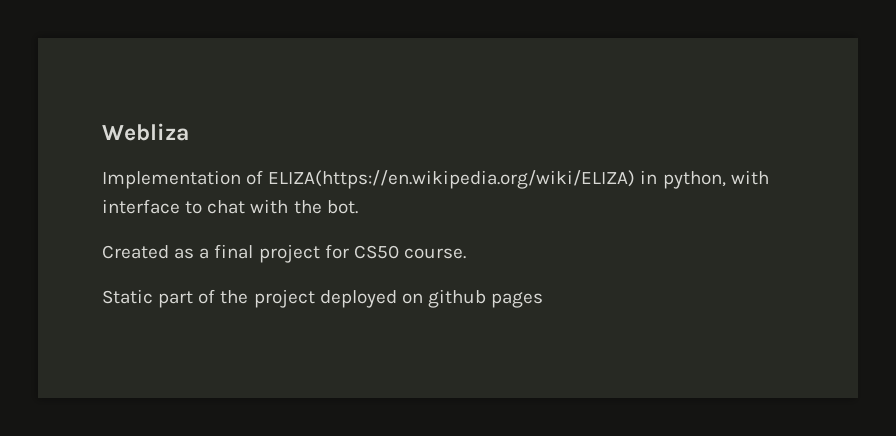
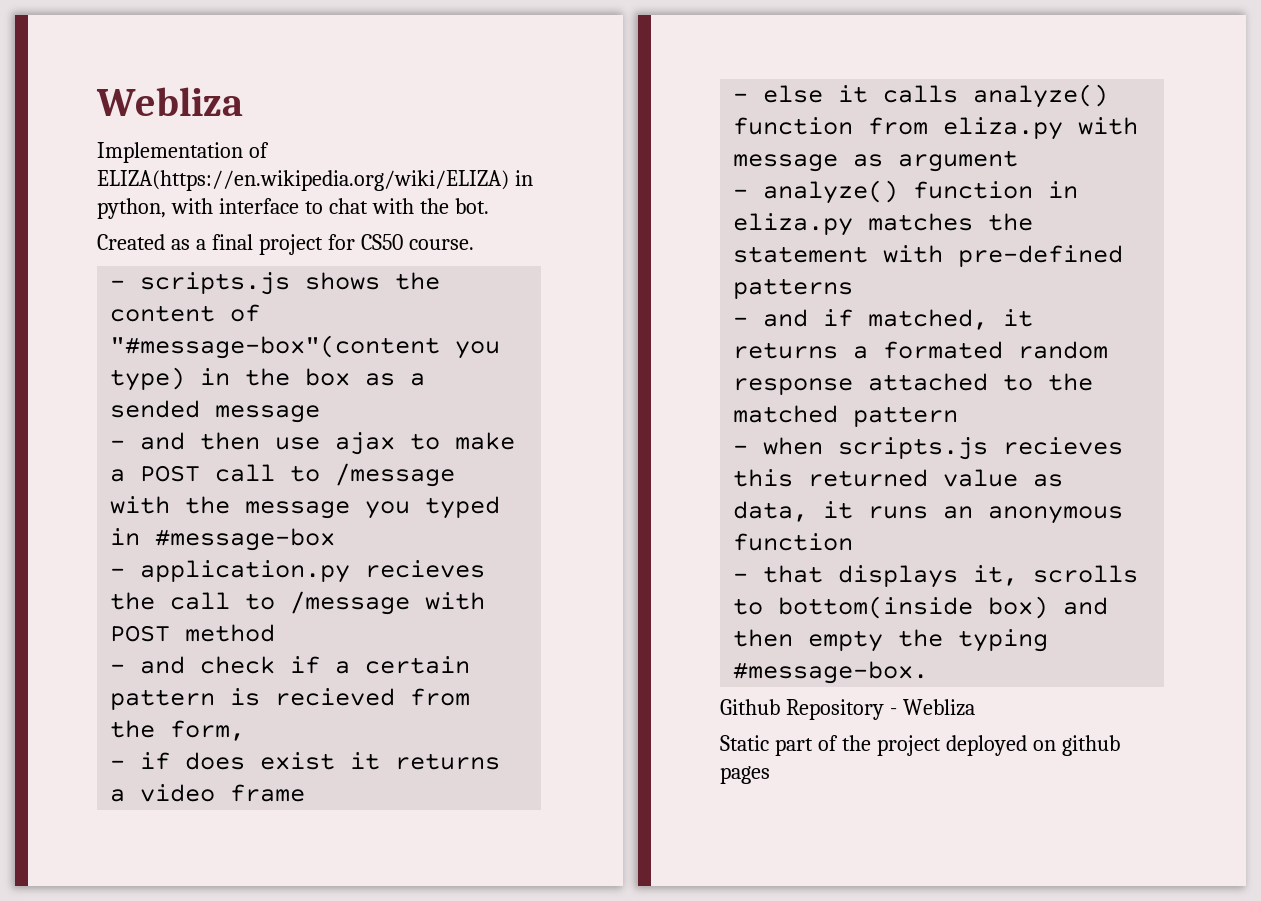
(466, 253) none -> [110,272,441,295] [110,304,261,322] [110,335,501,359] [110,367,426,391] [110,400,321,423] [110,432,516,455] [110,463,456,487] [110,496,501,519] [110,528,336,551] [110,560,486,583] [110,591,486,615] [110,624,276,642] [110,656,471,674] [110,688,471,710] [110,720,246,741] [110,752,501,770] [110,784,306,802] [733,84,1109,108] [733,117,1139,140] [733,150,1019,172] [733,180,1079,204] [733,213,1034,236] [733,245,1124,267] [733,278,854,299] [733,309,1034,330] [733,341,1109,359] [733,373,1094,395] [733,405,959,427] [733,437,1124,460] [733,469,1064,487] [733,501,1124,524] [733,533,854,551] [733,565,1139,588] [733,596,1109,619] [733,629,1049,652] [733,661,929,684] [720,699,975,720] // - scripts.js shows the content of "#message-box"(content you type) in the box as a sended message // - and then use ajax to make a POST call to /message with the message you typed in #message-box // - application.py recieves the call to /message with POST method // - and check if a certain pattern is recieved from the form, // - if does exist it returns a video frame // - else it calls analyze() function from eliza.py with message as argument // - analyze() function in eliza.py matches the statement with pre-defined patterns // - and if matched, it returns a formated random response attached to the matched pattern // - when scripts.js recieves this returned value as data, it runs an anonymous function // - that displays it, scrolls to bottom(inside box) and then empty the typing #message-box. // Github Repository - Webliza

